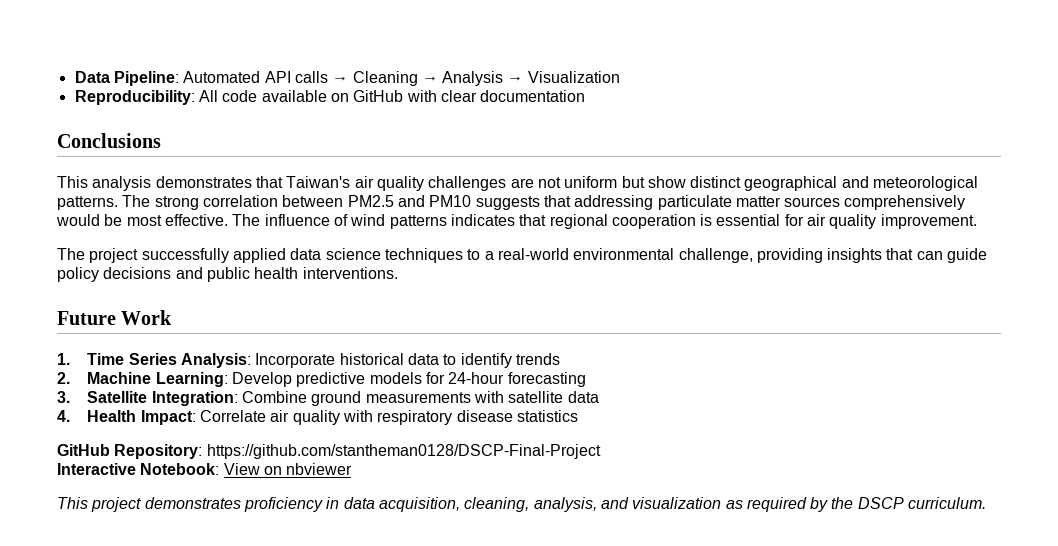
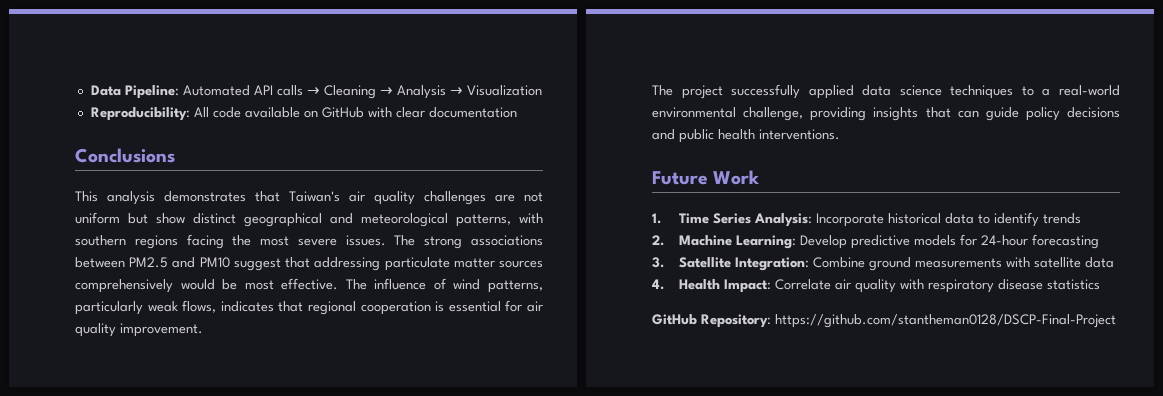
[57,196,118,210] patterns. -> [456,213,543,227] [75,234,386,249] patterns, with southern regions facing the most severe issues.
[202,195,278,207] correlation -> [470,235,543,246] associations
[475,196,540,210] suggests -> [233,258,281,271] suggest
[389,215,447,229] patterns -> [487,280,543,293] [75,300,217,315] patterns, particularly weak flows,
[57,463,353,475] [57,497,987,512] // Interactive Notebook: View on nbviewer // This project demonstrates proficiency in data acquisition, cleaning, analysis, and visualization as required by the DSCP curriculum. -> (1116, 321) none

